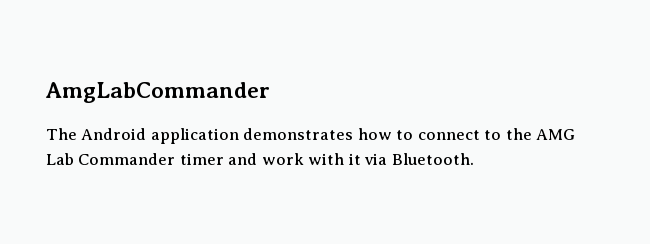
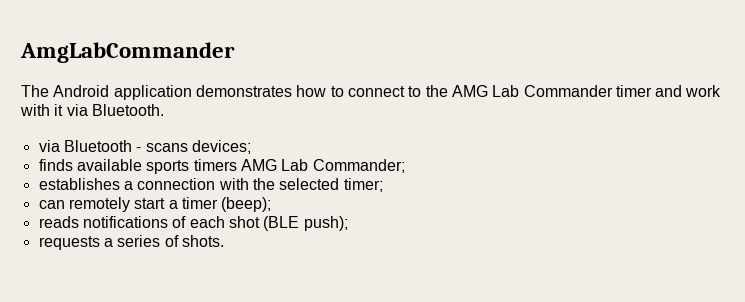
(474, 159) none -> [38,140,251,154] [38,159,405,174] [38,178,383,192] [38,197,272,212] [38,216,348,231] [38,235,224,250] // via Bluetooth - scans devices; // finds available sports timers AMG Lab Commander; // establishes a connection with the selected timer; // can remotely start a timer (beep); // reads notifications of each shot (BLE push); // requests a series of shots.

